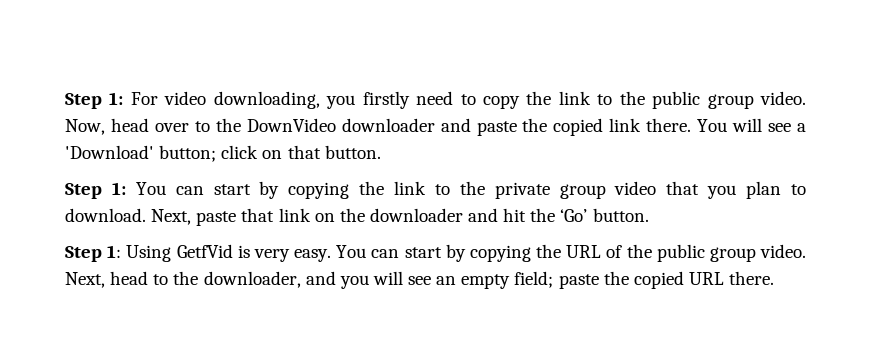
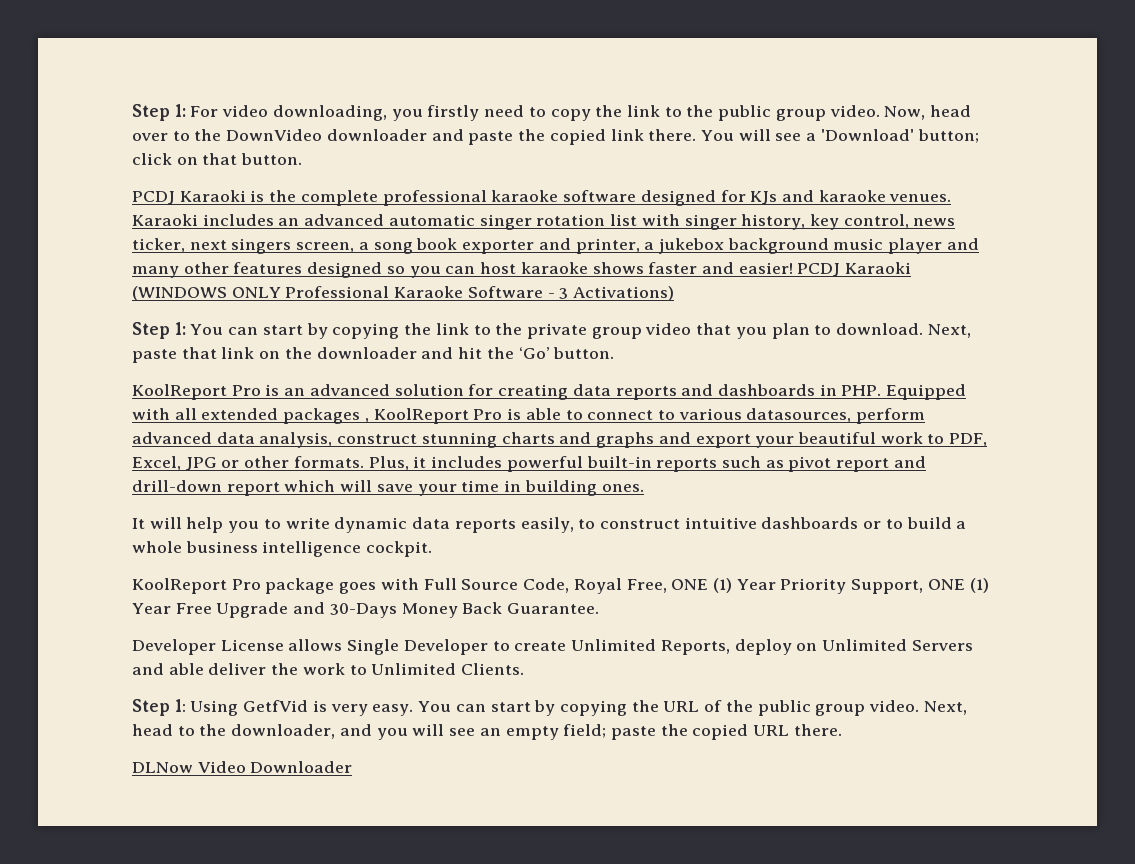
(381, 152) none -> [132,190,952,206] [132,214,956,230] [132,238,979,254] [132,262,912,278] [132,286,675,301] // PCDJ Karaoki is the complete professional karaoke software designed for KJs and karaoke venues. Karaoki includes an advanced automatic singer rotation list with singer history, key control, news ticker, next singers screen, a song book exporter and printer, a jukebox background music player and many other features designed so you can host karaoke shows faster and easier! PCDJ Karaoki (WINDOWS ONLY Professional Karaoke Software - 3 Activations)
(649, 215) none -> [132,384,967,400] [132,408,926,424] [132,432,988,448] [132,456,926,472] [132,480,644,496] [132,517,967,533] [132,541,433,557] [132,578,989,594] [132,602,600,618] [132,639,973,655] [132,663,525,675] // KoolReport Pro is an advanced solution for creating data reports and dashboards in PHP. Equipped with all extended packages , KoolReport Pro is able to connect to various datasources, perform advanced data analysis, construct stunning charts and graphs and export your beautiful work to PDF, Excel, JPG or other formats. Plus, it includes powerful built-in reports such as pivot report and drill-down report which will save your time in building ones. // It will help you to write dynamic data reports easily, to construct intuitive dashboards or to build a whole business intelligence cockpit. // KoolReport Pro package goes with Full Source Code, Royal Free, ONE (1) Year Priority Support, ONE (1) Year Free Upgrade and 30-Days Money Back Guarantee. // Developer License allows Single Developer to create Unlimited Reports, deploy on Unlimited Servers and able deliver the work to Unlimited Clients.
(775, 278) none -> [132,761,353,773] // DLNow Video Downloader

